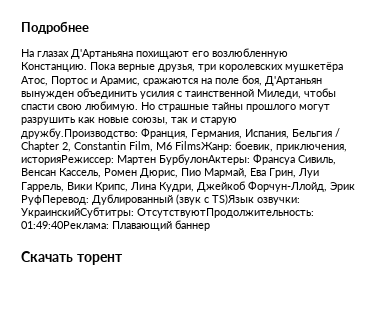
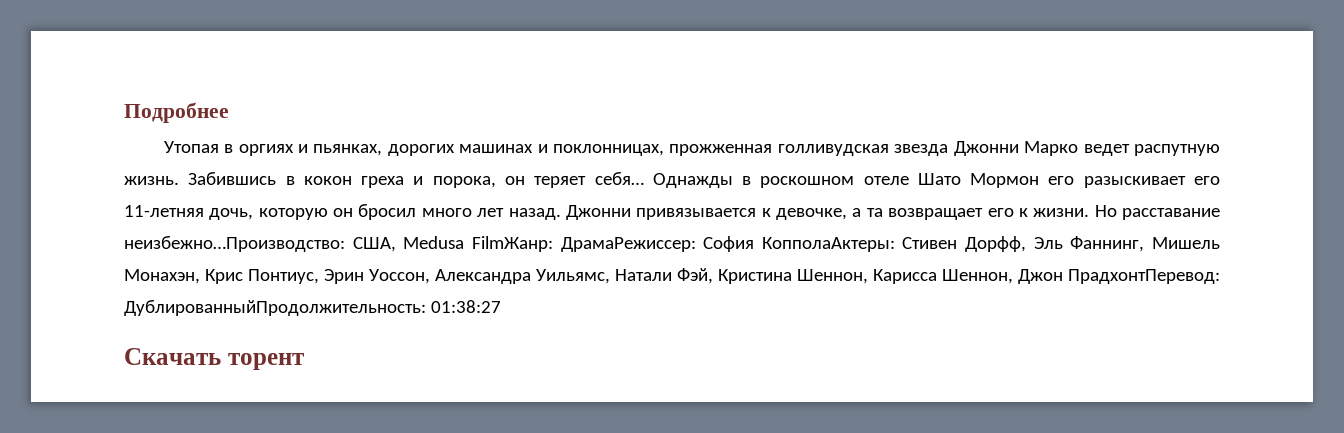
[21,48,288,59] [21,62,343,72] [21,75,322,86] [21,88,336,99] [21,101,330,112] [21,117,237,125] [21,128,340,139] [21,141,347,152] [21,154,336,165] [21,168,319,178] [21,181,355,192] [21,194,300,205] [21,207,314,218] [21,220,210,231] На глазах Д'Артаньяна похищают его возлюбленную Констанцию. Пока верные друзья, три королевских мушкетёра Атос, Портос и Арамис, сражаются на поле боя, Д'Артаньян вынужден объединить усилия с таинственной Миледи, чтобы спасти свою любимую. Но страшные тайны прошлого могут разрушить как новые союзы, так и старую дружбу.Производство: Франция, Германия, Испания, Бельгия / Chapter 2, Constantin Film, M6 FilmsЖанр: боевик, приключения, историяРежиссер: Мартен БурбулонАктеры: Франсуа Сивиль, Венсан Кассель, Ромен Дюрис, Пио Мармай, Ева Грин, Луи Гаррель, Вики Крипс, Лина Кудри, Джейкоб Форчун-Ллойд, Эрик РуфПеревод: Дублированный (звук с TS)Язык озвучки: УкраинскийСубтитры: ОтсутствуютПродолжительность: 01:49:40Реклама: Плавающий баннер -> [163,141,1221,156] [124,172,1221,188] [124,204,1220,220] [124,236,1220,252] [124,268,1220,284] [124,300,501,316] Утопая в оргиях и пьянках, дорогих машинах и поклонницах, прожженная голливудская звезда Джонни Марко ведет распутную жизнь. Забившись в кокон греха и порока, он теряет себя… Однажды в роскошном отеле Шато Мормон его разыскивает его 11-летняя дочь, которую он бросил много лет назад. Джонни привязывается к девочке, а та возвращает его к жизни. Но расставание неизбежно…Производство: США, Medusa FilmЖанр: ДрамаРежиссер: София КопполаАктеры: Стивен Дорфф, Эль Фаннинг, Мишель Монахэн, Крис Понтиус, Эрин Уоссон, Александра Уильямс, Натали Фэй, Кристина Шеннон, Карисса Шеннон, Джон ПрадхонтПеревод: ДублированныйПродолжительность: 01:38:27

